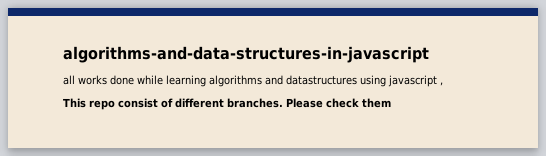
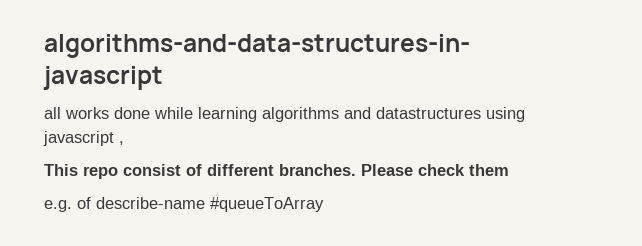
(391, 103) none -> [44,197,324,212] // e.g. of describe-name #queueToArray

